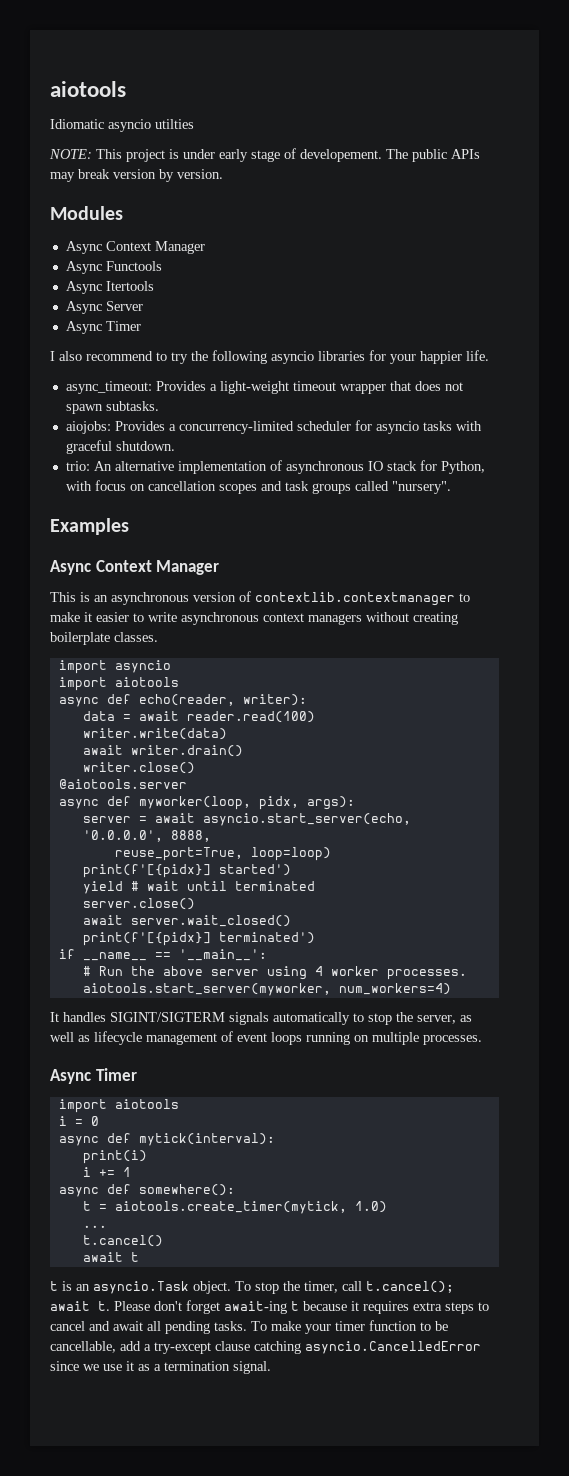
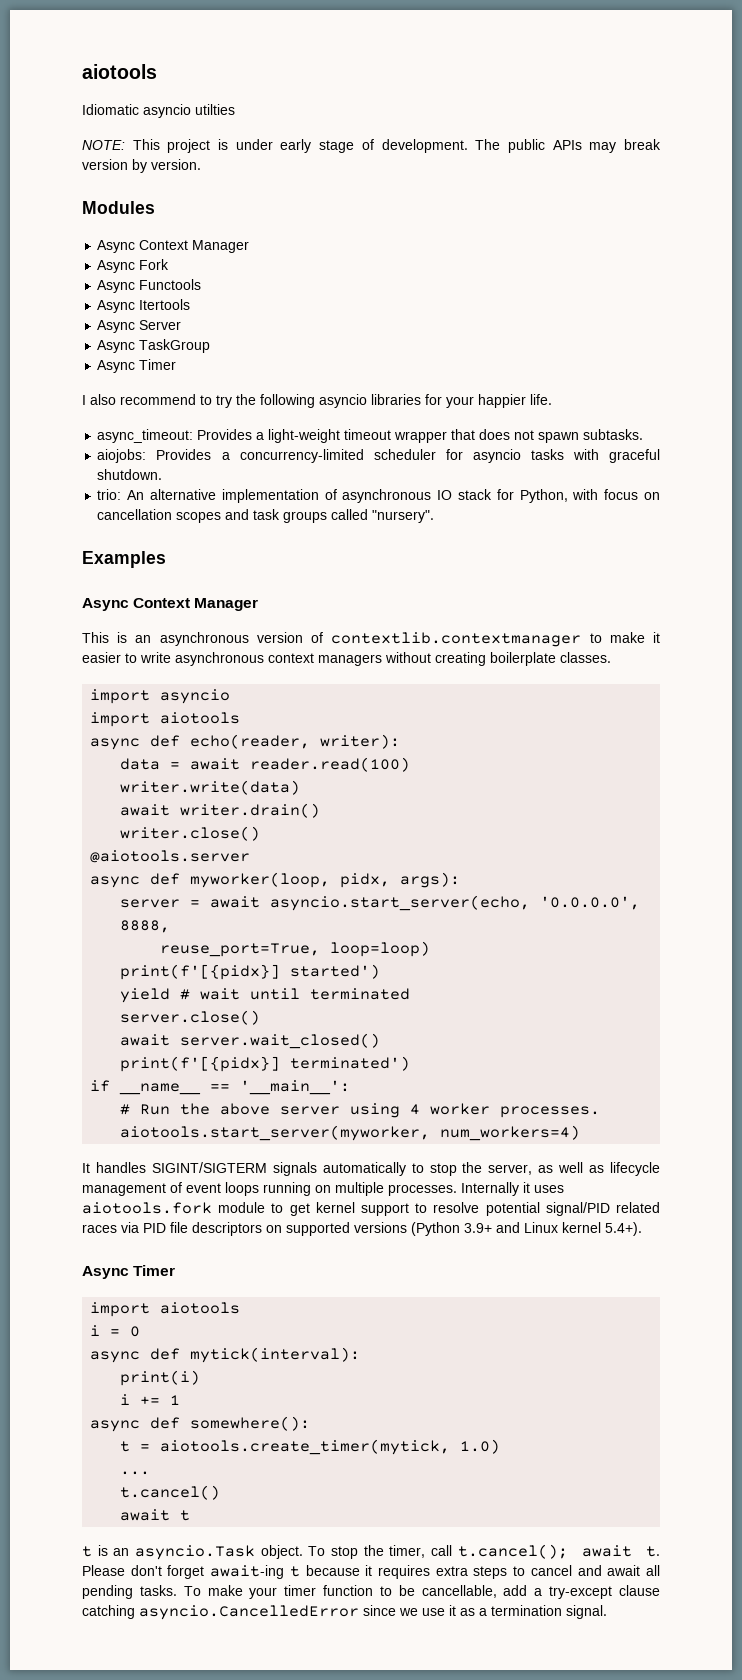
[300,149,382,162] developement. -> [381,139,468,153] development.
(205, 247) none -> [97,259,170,273] // Async Fork
(143, 306) none -> [97,339,211,353] // Async TaskGroup
(482, 1040) none -> [461,1182,564,1196] [82,1202,660,1216] [82,1222,642,1236] Internally it uses aiotools.fork module to get kernel support to resolve potential signal/PID related races via PID file descriptors on supported versions (Python 3.9+ and Linux kernel 5.4+).

